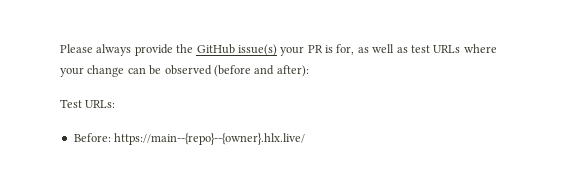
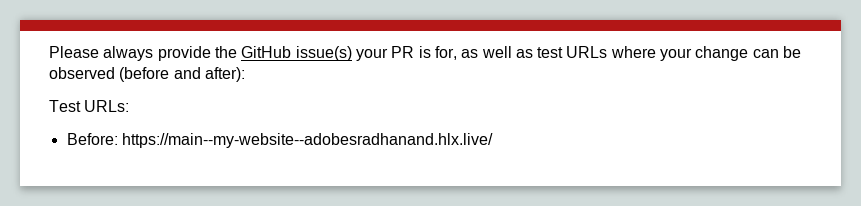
[114,133,306,145] https://main--{repo}--{owner}.hlx.live/ -> [121,133,493,148] https://main--my-website--adobesradhanand.hlx.live/

